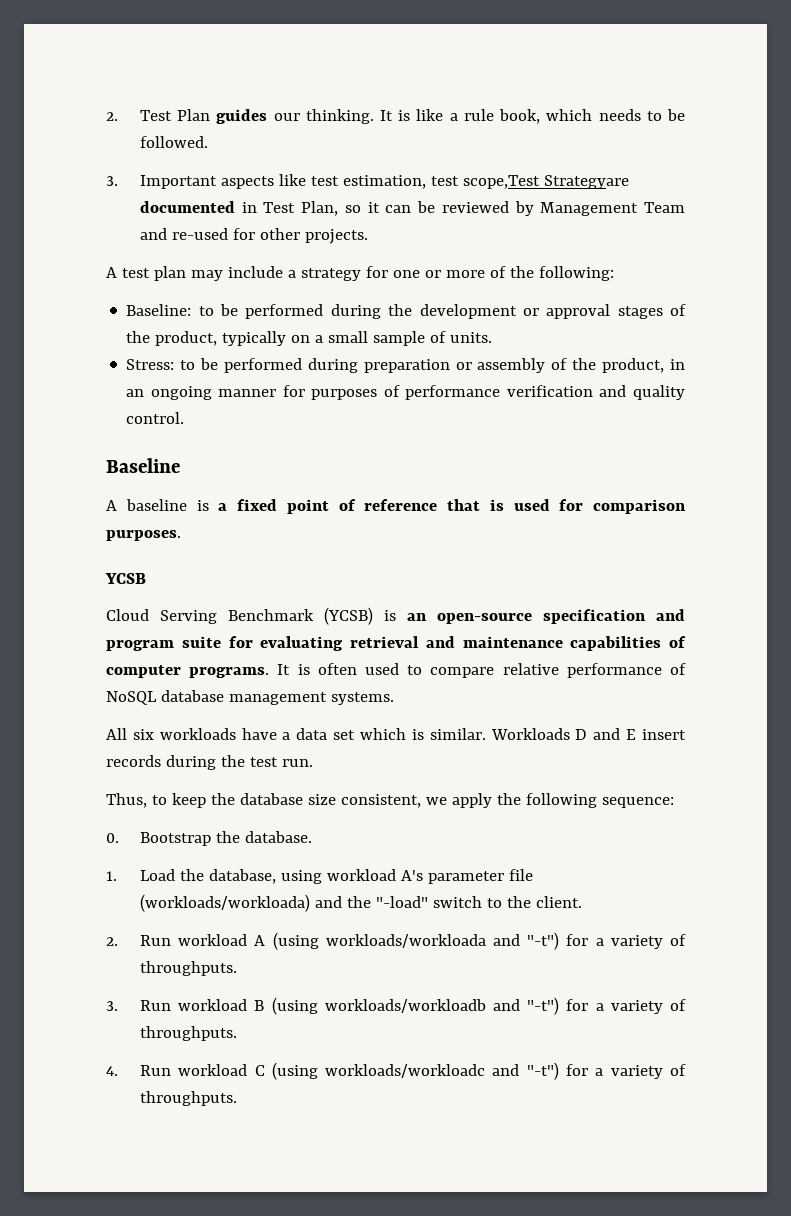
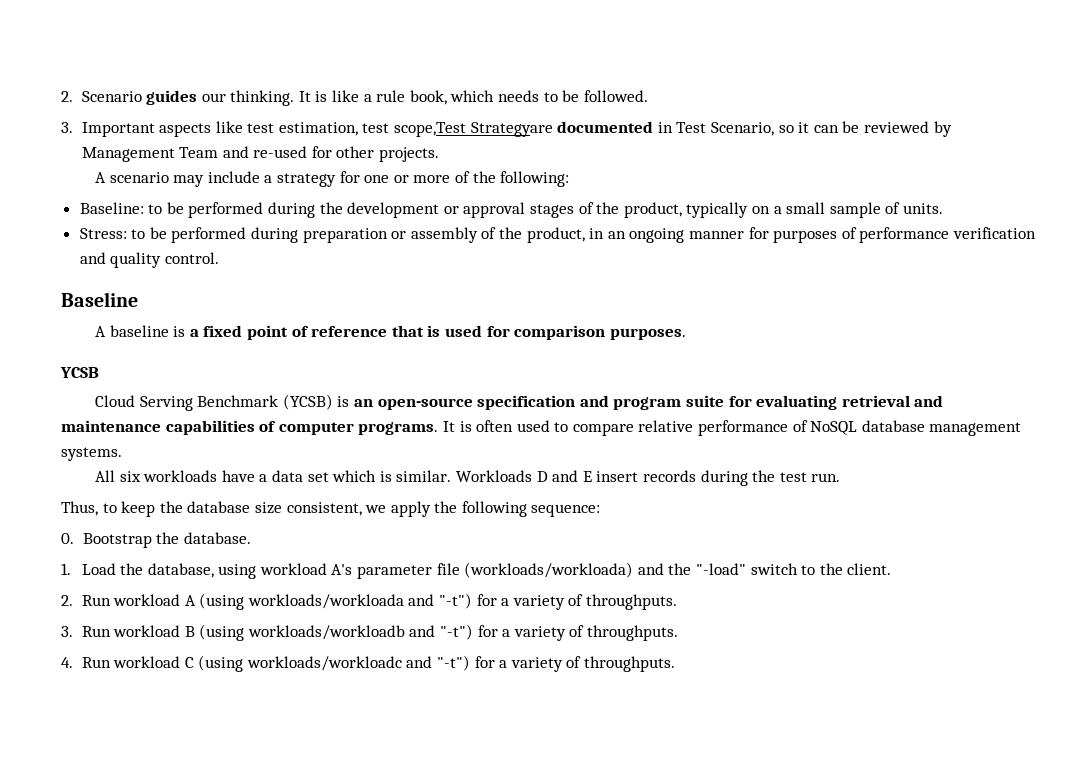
[106,109,211,121] 2. Test Plan -> [61,91,142,102] 2. Scenario
[301,201,339,216] Plan, -> [711,122,775,136] Scenario,
[121,266,186,281] test plan -> [109,172,169,183] scenario

